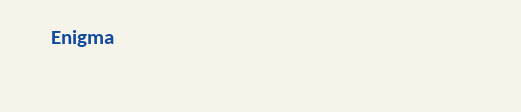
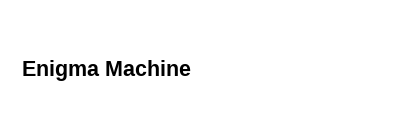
(114, 38) none -> [105,60,191,76] Machine

